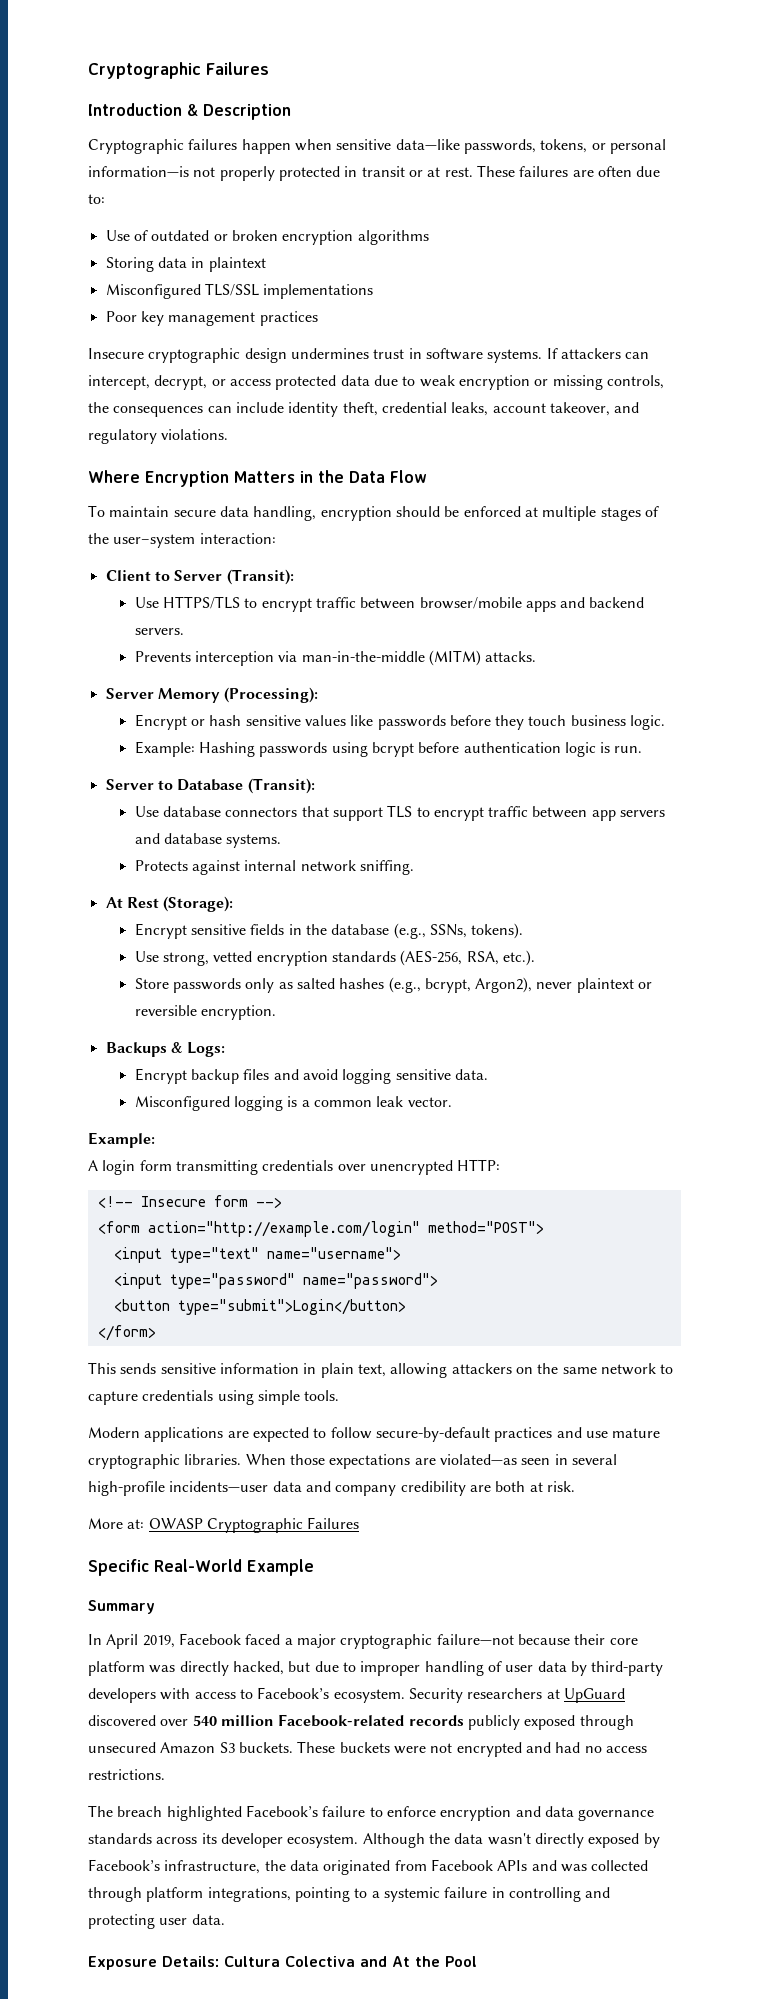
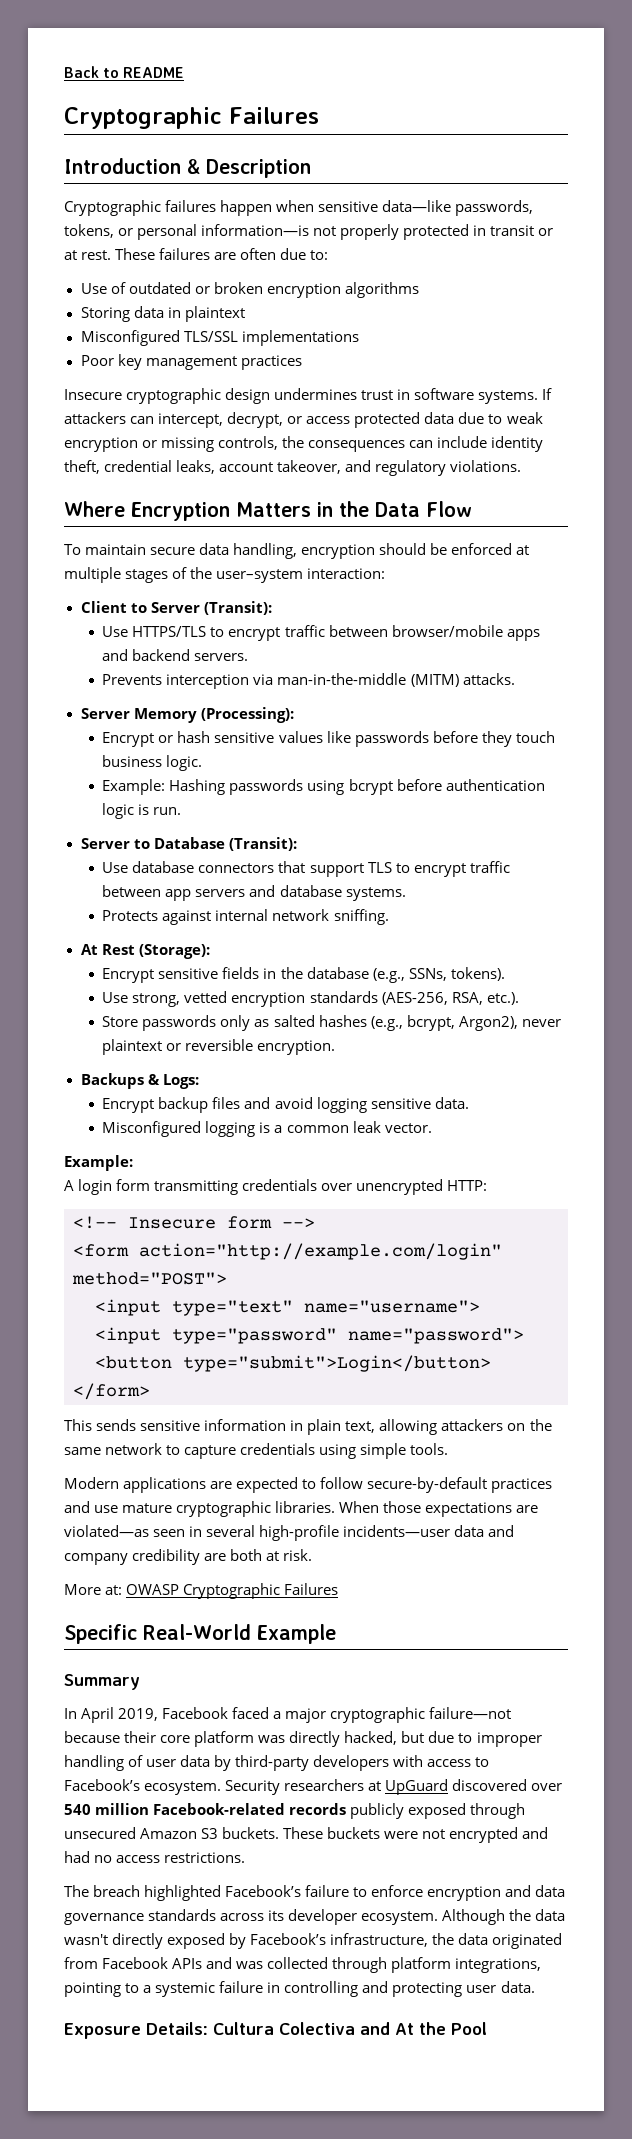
(88, 70) none -> [64,66,185,78] Back to README //

